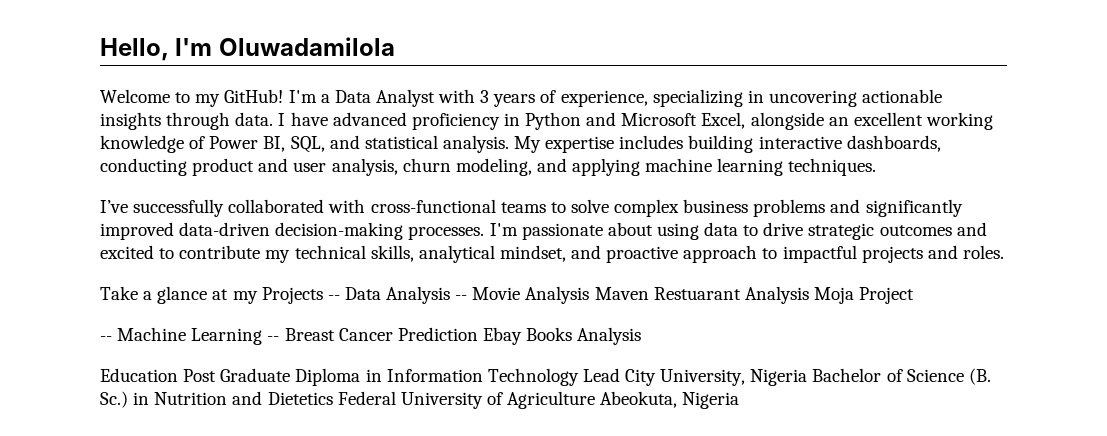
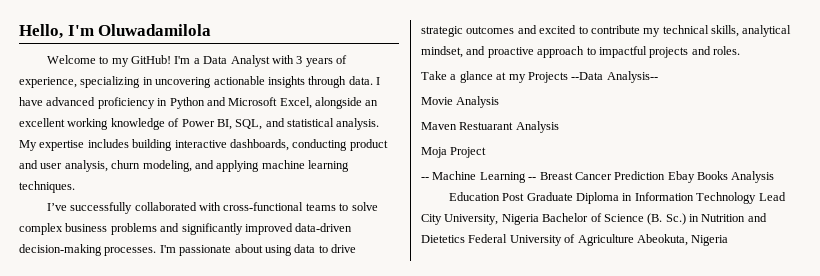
[327,286,468,304] -- Data Analysis -- -> [571,71,658,83] --Data Analysis-- //
(590, 295) none -> (500, 102) //
(809, 295) none -> (559, 127) //

